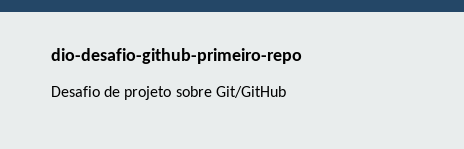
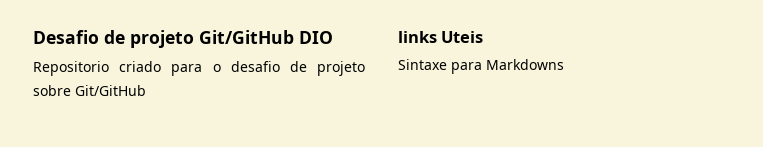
[51,48,302,64] [51,86,100,97] dio-desafio-github-primeiro-repo // Desafio -> [33,30,333,48] [33,61,280,76] Desafio de projeto Git/GitHub DIO // Repositorio criado para o desafio
(286, 92) none -> [398,31,484,43] [398,59,564,74] // links Uteis // Sintaxe para Markdowns

